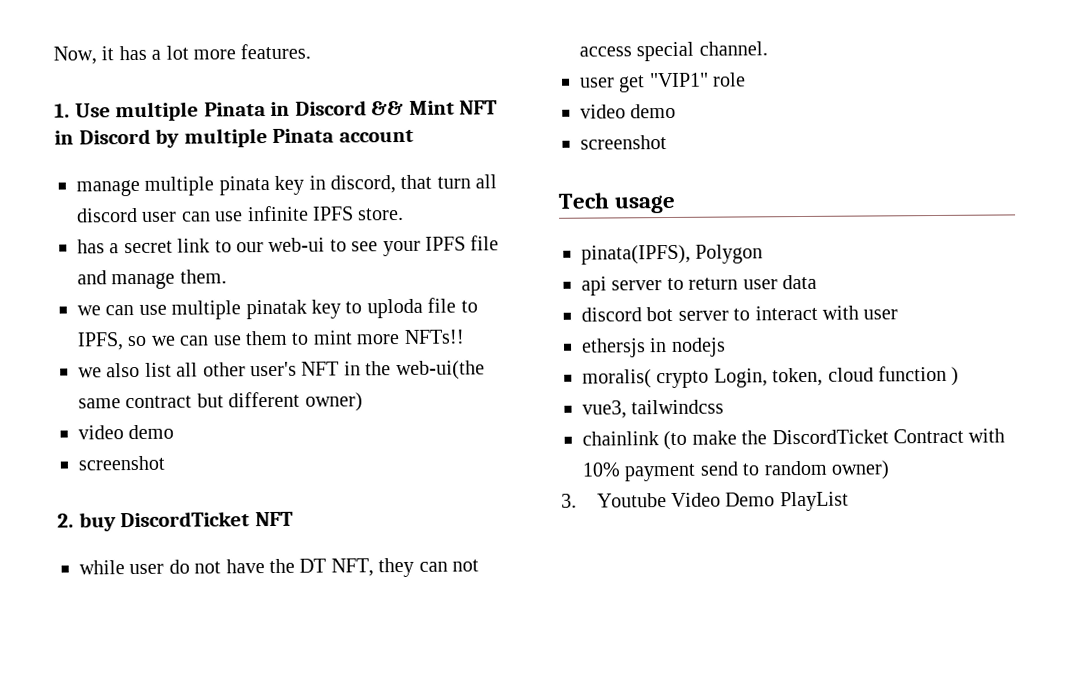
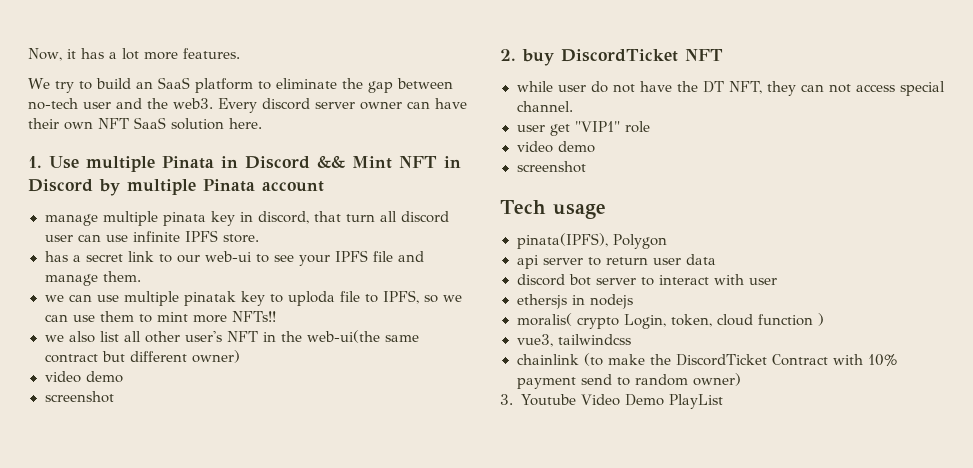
(312, 51) none -> [28,77,453,93] [28,98,467,113] [28,117,262,130] // We try to build an SaaS platform to eliminate the gap between no-tech user and the web3. Every discord server owner can have their own NFT SaaS solution here.

